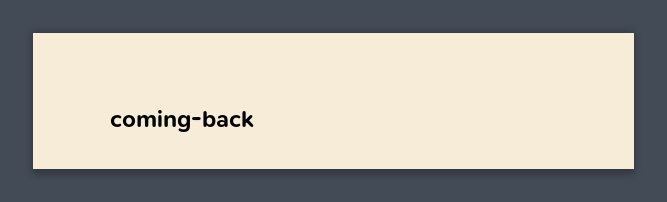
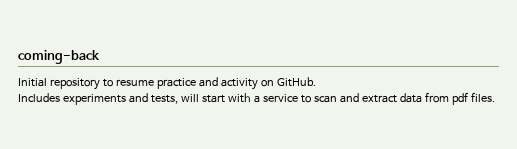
(254, 121) none -> [18,77,316,90] [18,92,495,105] // Initial repository to resume practice and activity on GitHub. // Includes experiments and tests, will start with a service to scan and extract data from pdf files.

